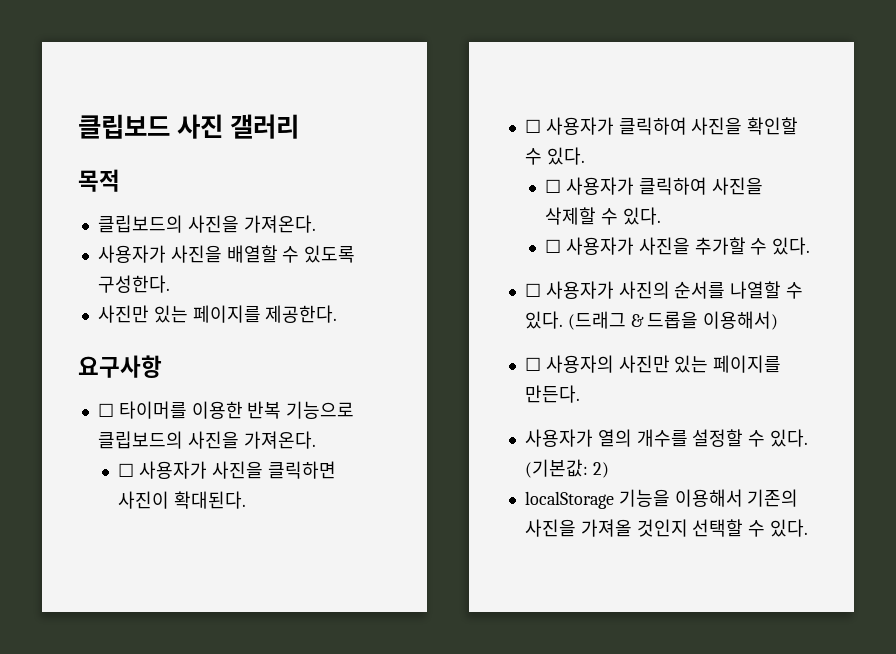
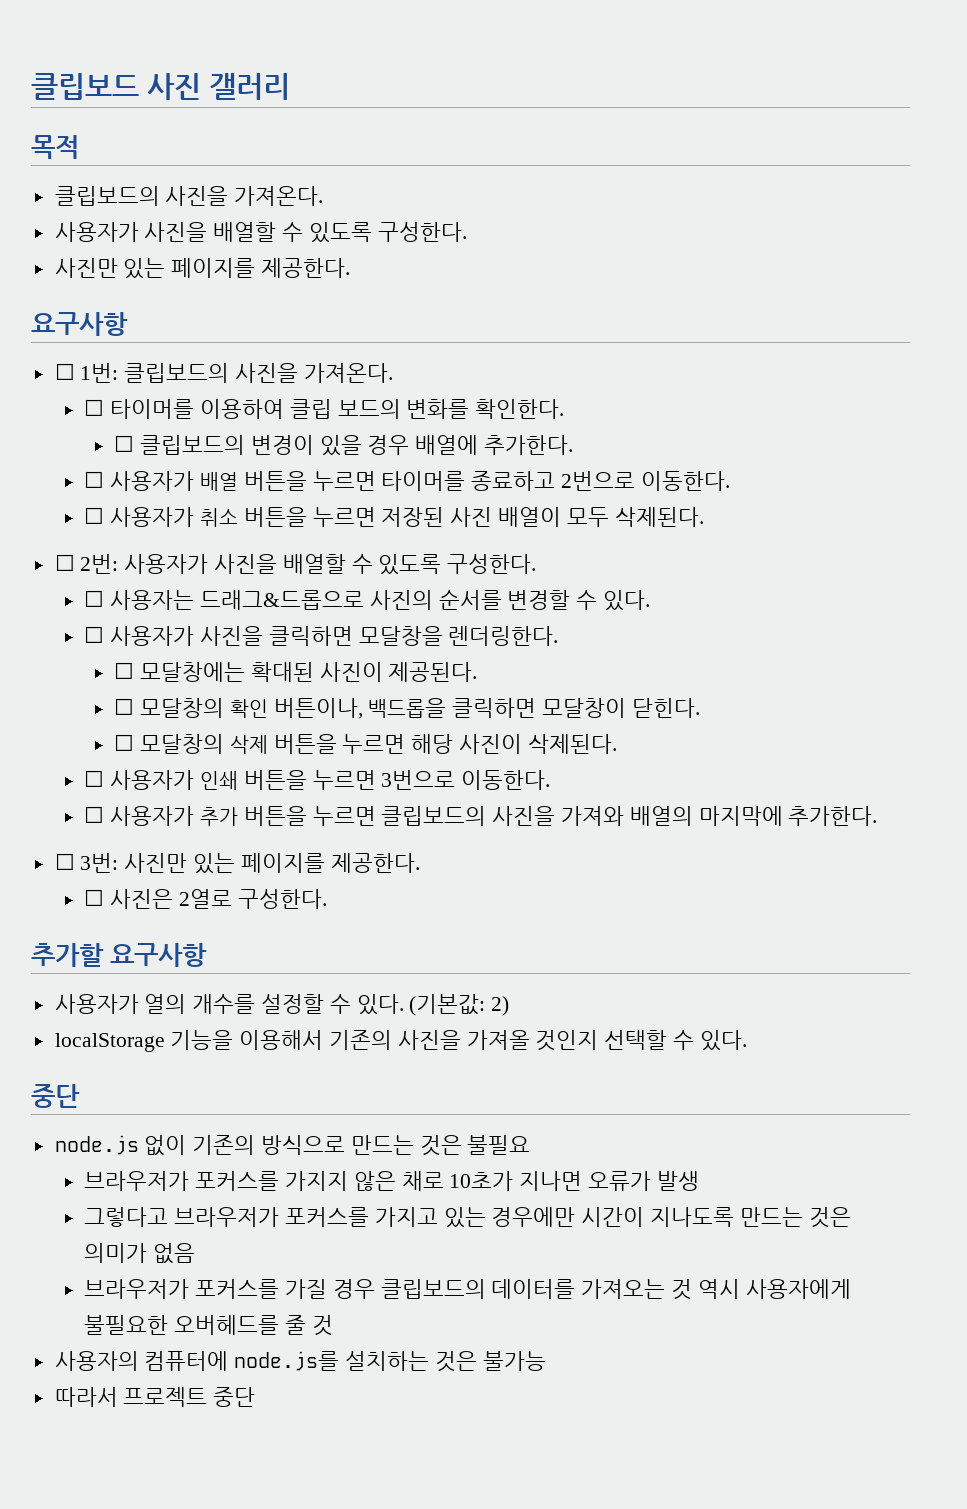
[118,401,355,419] 타이머를 이용한 반복 기능으로 -> [80,363,119,383] 1번:
[138,461,336,479] [117,491,246,509] [524,117,799,135] [524,147,585,165] [544,177,763,195] [544,207,596,225] 사용자가 사진을 클릭하면 사진이 확대된다. // ☐ 사용자가 클릭하여 사진을 확인할 수 있다. // ☐ 사용자가 클릭하여 사진을 삭제할 -> [110,399,565,419] [114,435,573,456] [84,471,730,491] [84,507,704,527] [54,554,537,575] [84,589,571,610] 타이머를 이용하여 클립 보드의 변화를 확인한다. // ☐ 클립보드의 변경이 있을 경우 배열에 추가한다. // ☐ 사용자가 배열 버튼을 누르면 타이머를 종료하고 2번으로 이동한다. // ☐ 사용자가 취소 버튼을 누르면 저장된 사진 배열이 모두 삭제된다. // ☐ 2번: 사용자가 사진을 배열할 수 있도록 구성한다. // ☐ 사용자는 드래그&드롭으로 사진의 순서를 변경할
[694,237,811,255] [524,281,804,299] [524,311,779,330] [524,355,782,373] [524,385,580,403] 추가할 수 있다. // ☐ 사용자가 사진의 순서를 나열할 수 있다. (드래그 & 드롭을 이용해서) // ☐ 사용자의 사진만 있는 페이지를 만든다. -> [268,626,559,646] [114,662,478,682] [114,698,700,719] [114,734,617,754] [84,770,551,790] [84,806,878,826] [54,853,420,874] [84,889,327,909] [31,943,207,967] 클릭하면 모달창을 렌더링한다. // ☐ 모달창에는 확대된 사진이 제공된다. // ☐ 모달창의 확인 버튼이나, 백드롭을 클릭하면 모달창이 닫힌다. // ☐ 모달창의 삭제 버튼을 누르면 해당 사진이 삭제된다. // ☐ 사용자가 인쇄 버튼을 누르면 3번으로 이동한다. // ☐ 사용자가 추가 버튼을 누르면 클립보드의 사진을 가져와 배열의 마지막에 추가한다. // ☐ 3번: 사진만 있는 페이지를 제공한다. // ☐ 사진은 2열로 구성한다. // 추가할 요구사항
(809, 528) none -> [31,1084,80,1108] [54,1135,531,1156] [84,1171,699,1191] [84,1207,851,1228] [84,1243,196,1264] [84,1279,851,1300] [84,1315,333,1336] [54,1351,546,1372] [54,1387,256,1407] // 중단 // node.js 없이 기존의 방식으로 만드는 것은 불필요 // 브라우저가 포커스를 가지지 않은 채로 10초가 지나면 오류가 발생 // 그렇다고 브라우저가 포커스를 가지고 있는 경우에만 시간이 지나도록 만드는 것은 의미가 없음 // 브라우저가 포커스를 가질 경우 클립보드의 데이터를 가져오는 것 역시 사용자에게 불필요한 오버헤드를 줄 것 // 사용자의 컴퓨터에 node.js를 설치하는 것은 불가능 // 따라서 프로젝트 중단

